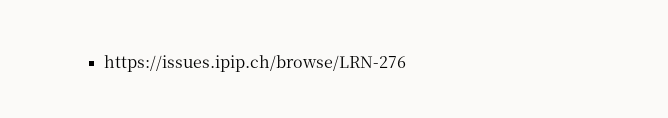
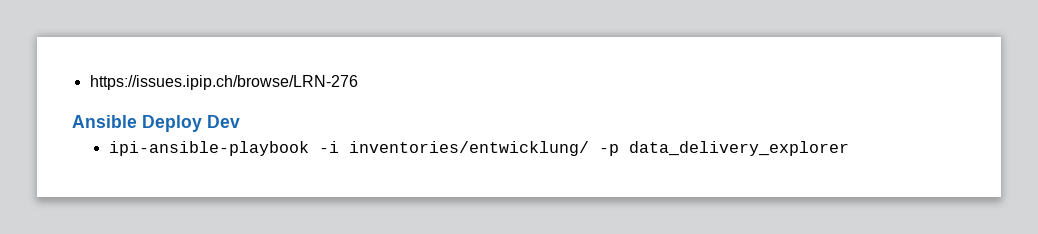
(406, 63) none -> [72,115,240,132] [108,141,849,156] // Ansible Deploy Dev // ipi-ansible-playbook -i inventories/entwicklung/ -p data_delivery_explorer

